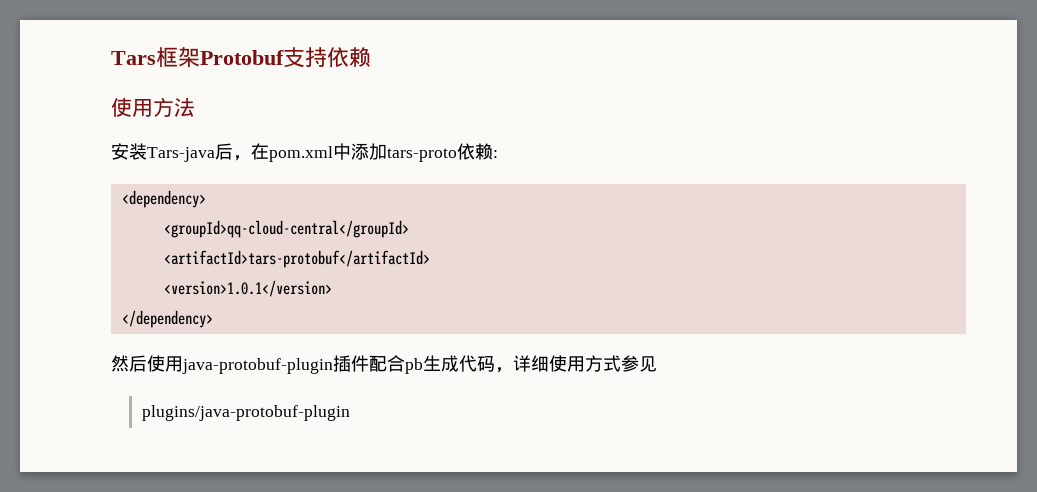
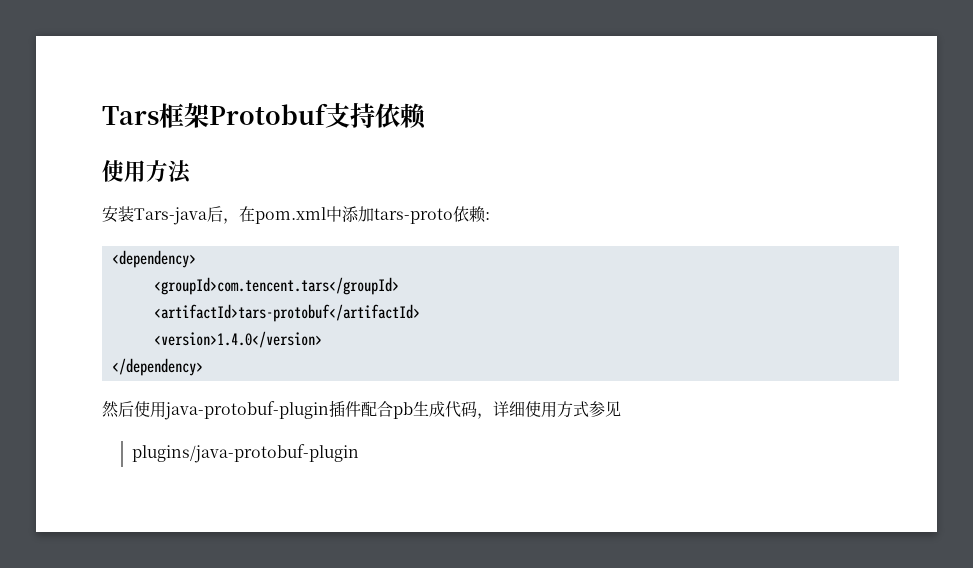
[163,220,409,238] <groupId>qq-cloud-central</groupId> -> [153,277,399,295] <groupId>com.tencent.tars</groupId>
[163,280,332,297] <version>1.0.1</version> -> [153,331,322,348] <version>1.4.0</version>

